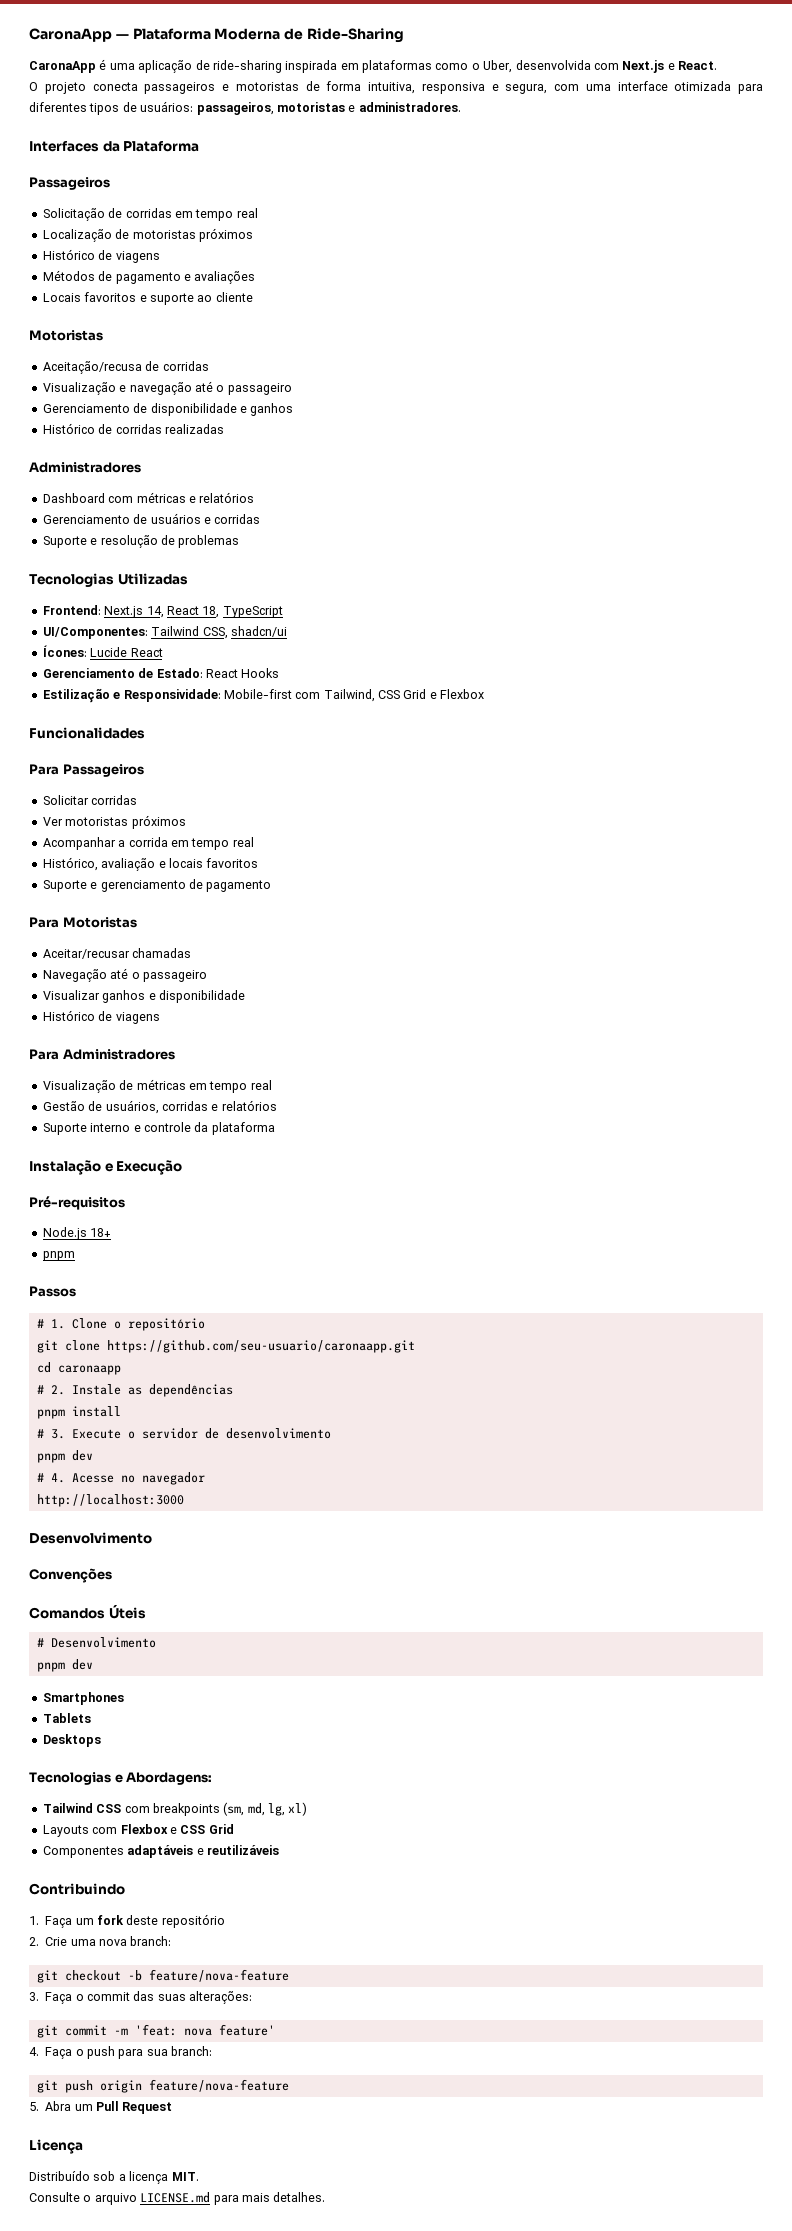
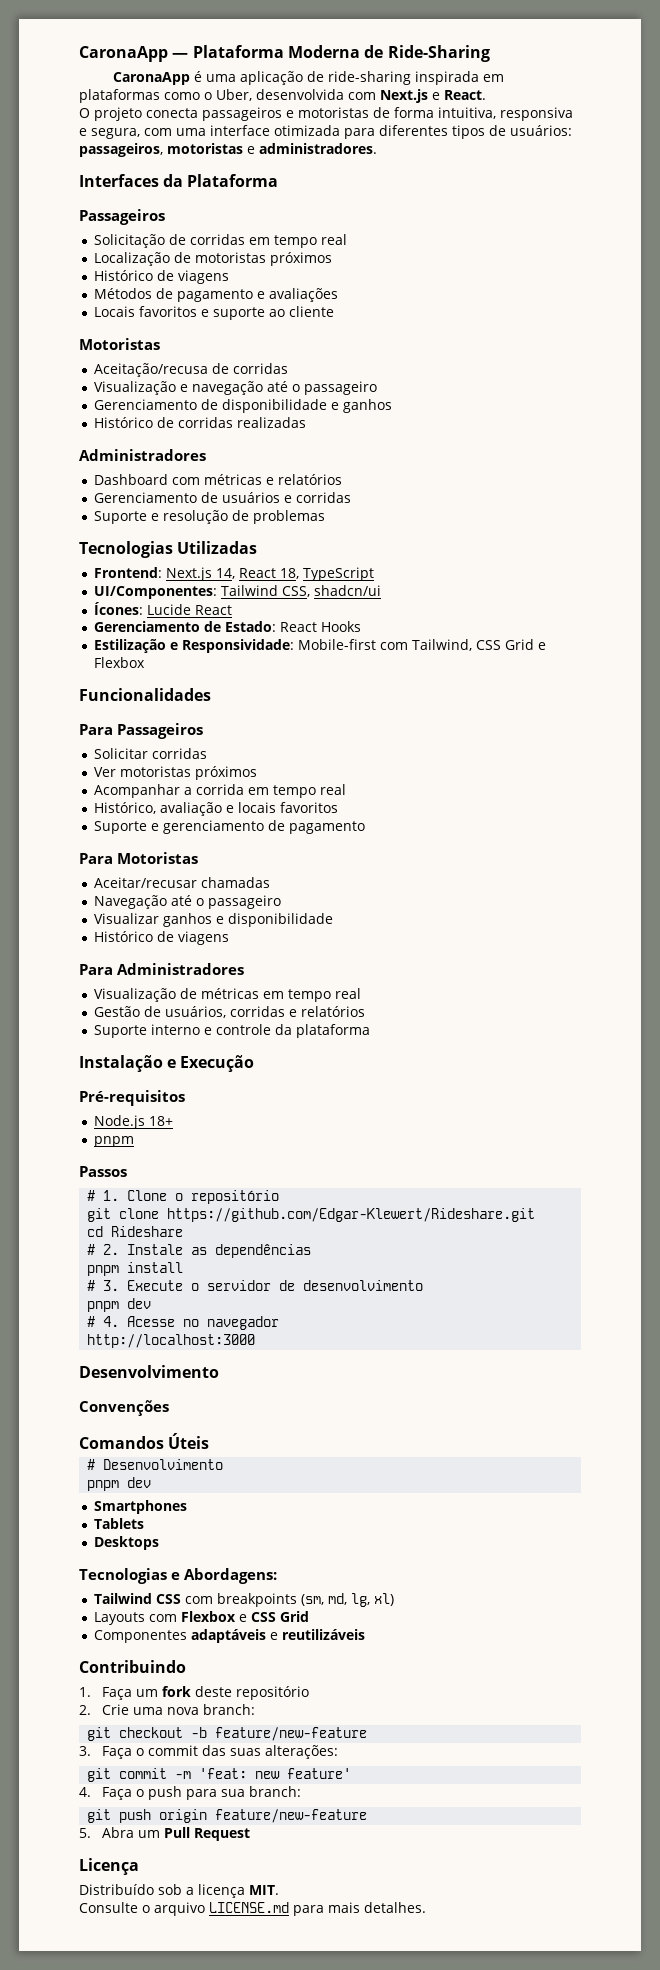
[106,1340,415,1353] https://github.com/seu-usuario/caronaapp.git -> [167,1208,536,1222] https://github.com/Edgar-Klewert/Rideshare.git
[57,1365,121,1375] caronaapp -> [111,1226,184,1237] Rideshare
[148,1969,289,1982] feature/nova-feature -> [215,1727,368,1741] feature/new-feature
[183,2028,212,2036] nova -> [255,1771,281,1779] new
[148,2079,289,2092] feature/nova-feature -> [215,1809,368,1823] feature/new-feature

